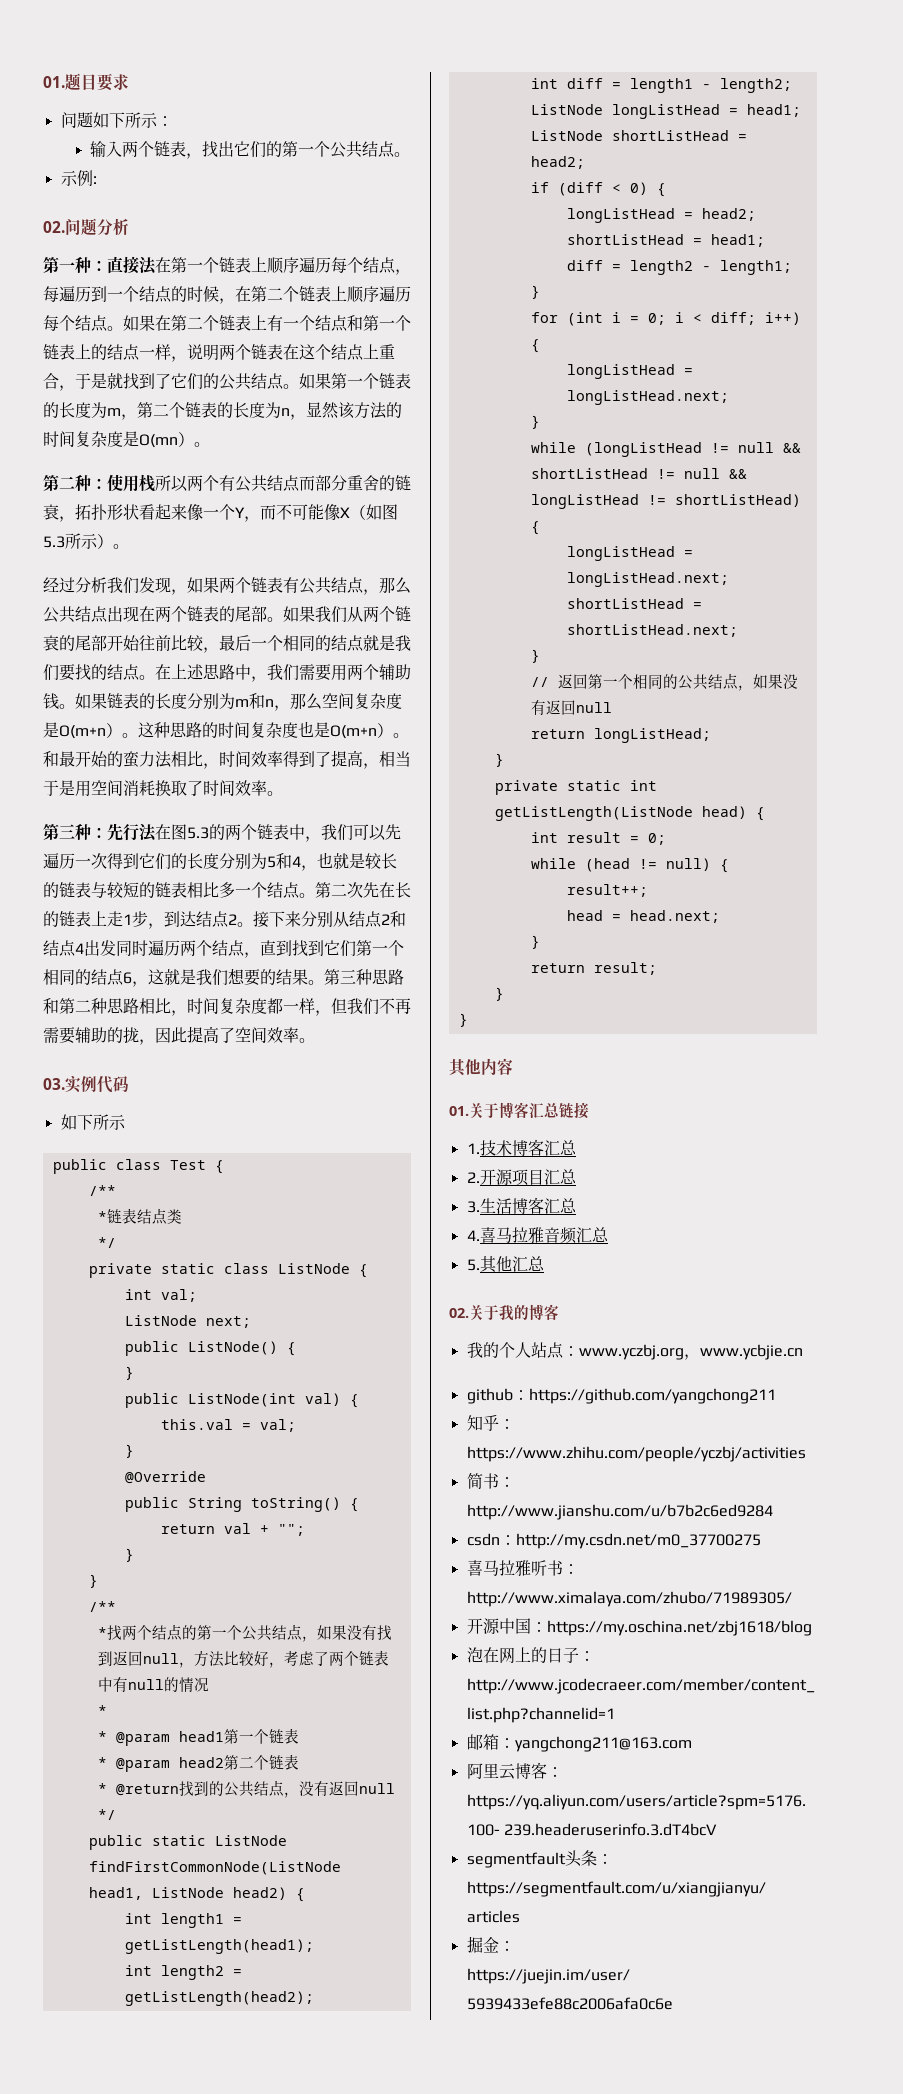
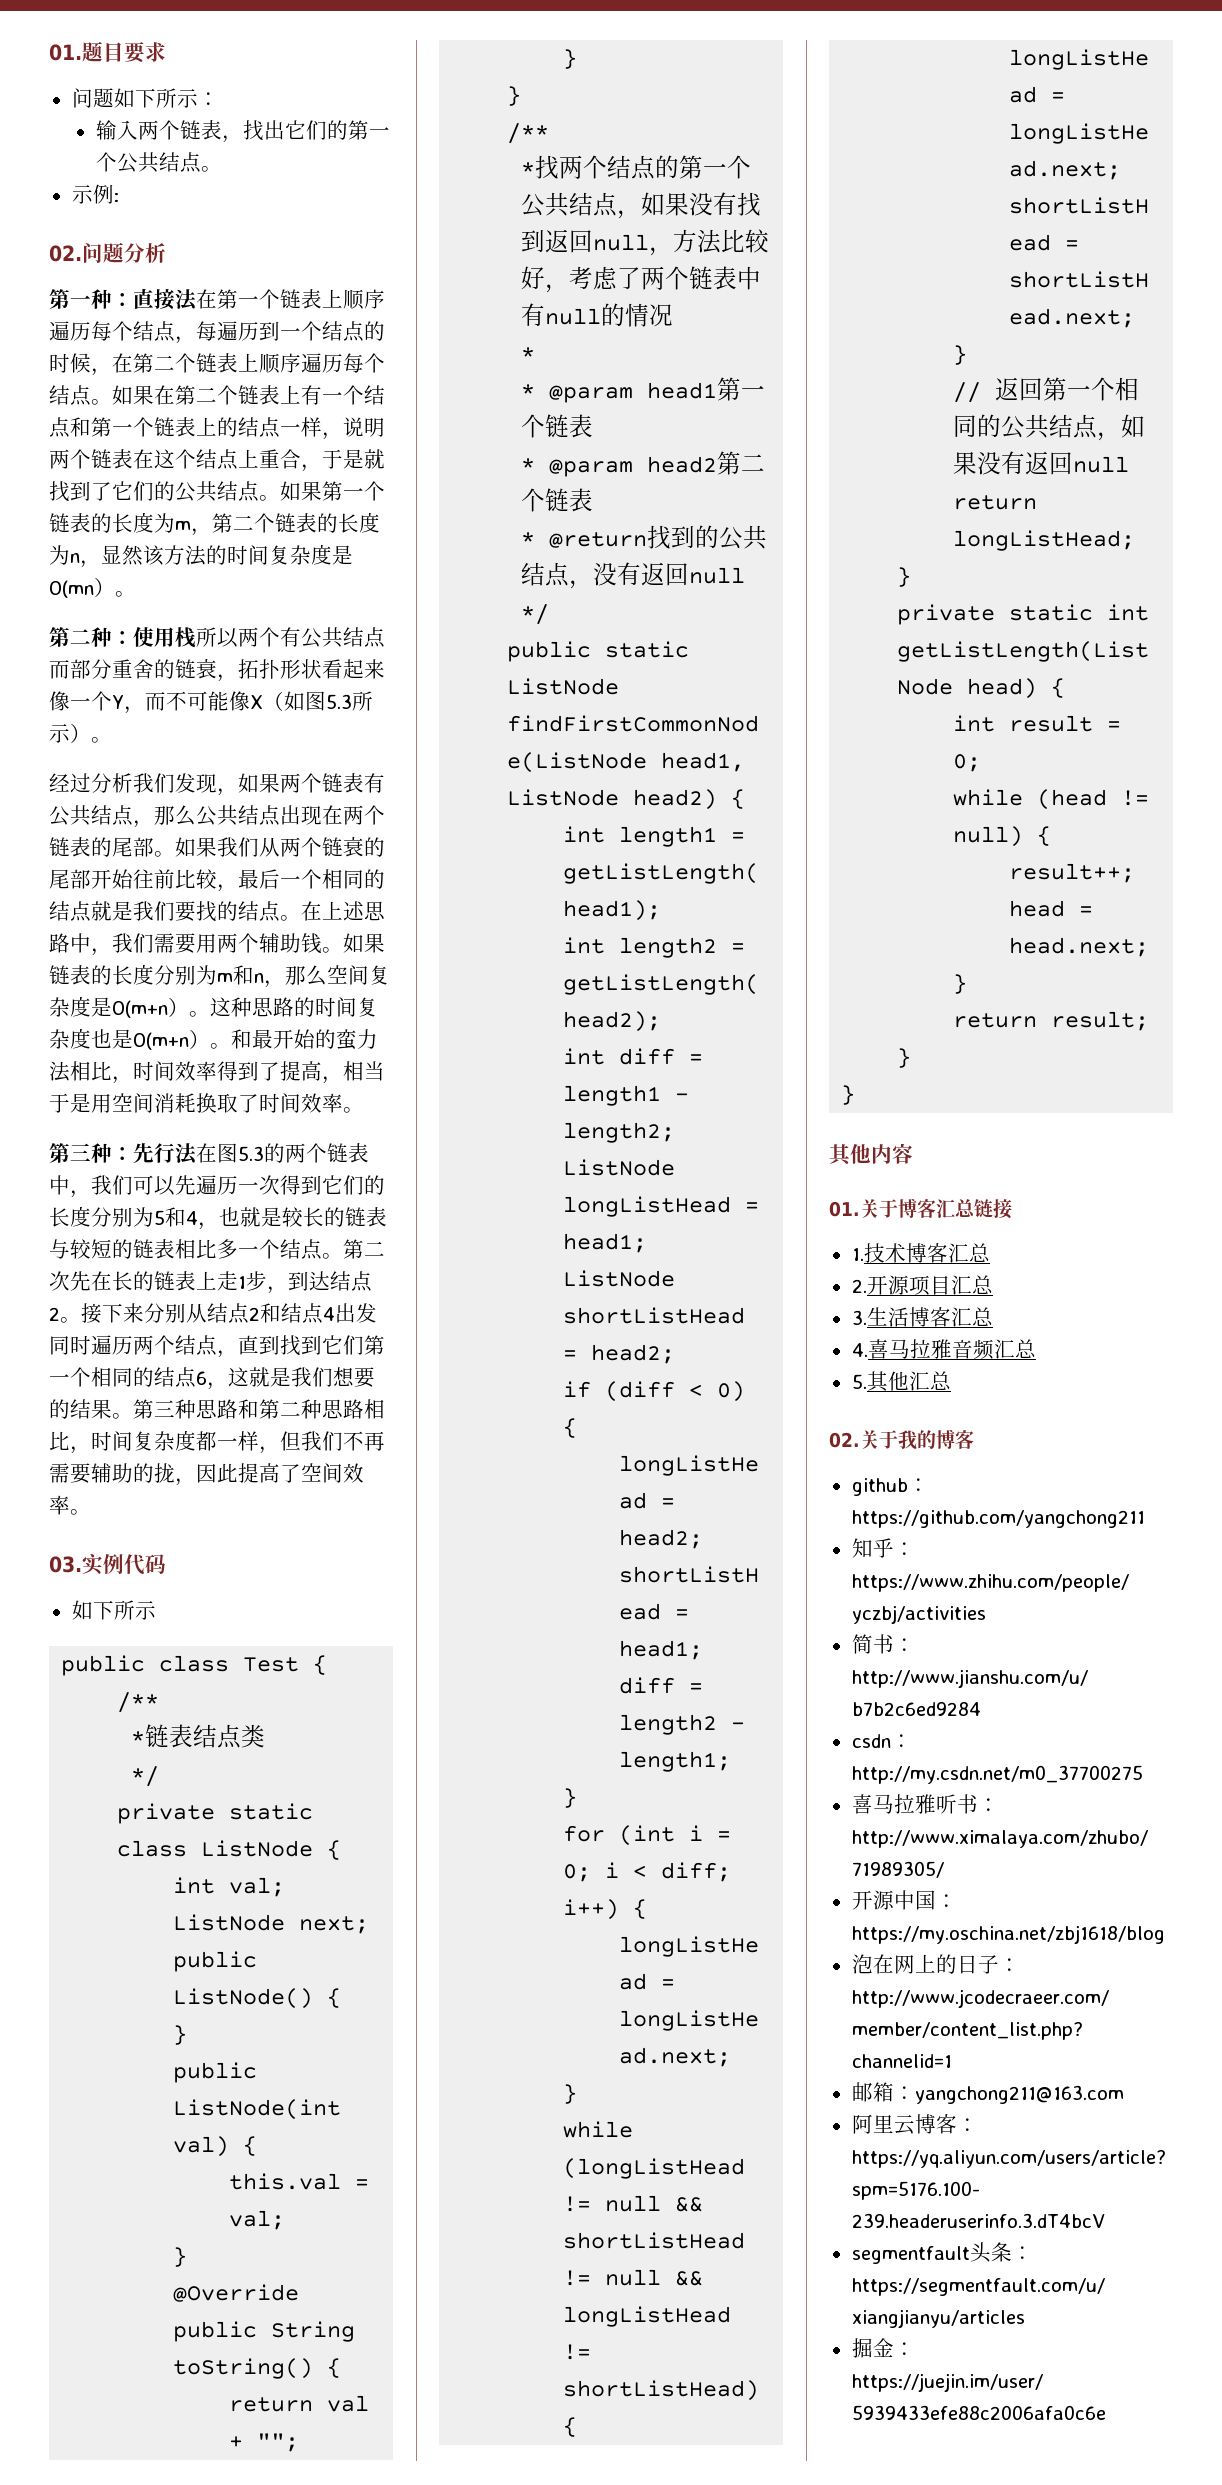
[466,1342,803,1360] // 我的个人站点：www.yczbj.org，www.ycbjie.cn -> (974, 1439) none

